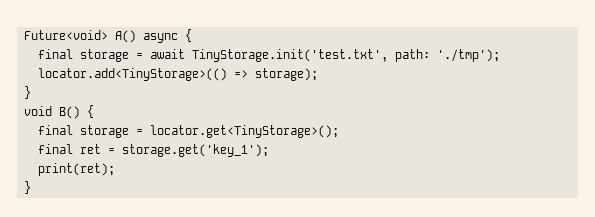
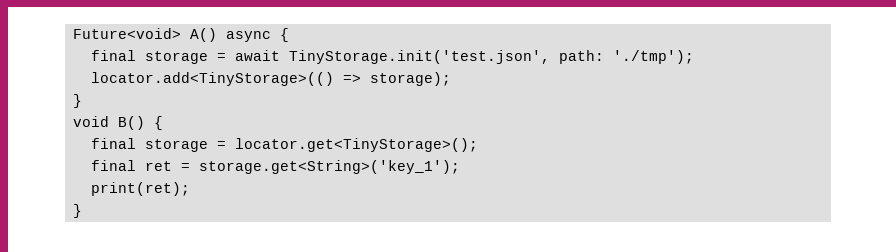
[191,49,388,62] TinyStorage.init('test.txt', -> [289,50,551,64] TinyStorage.init('test.json',
[121,144,269,157] storage.get('key_1'); -> [199,160,461,174] storage.get<String>('key_1');

